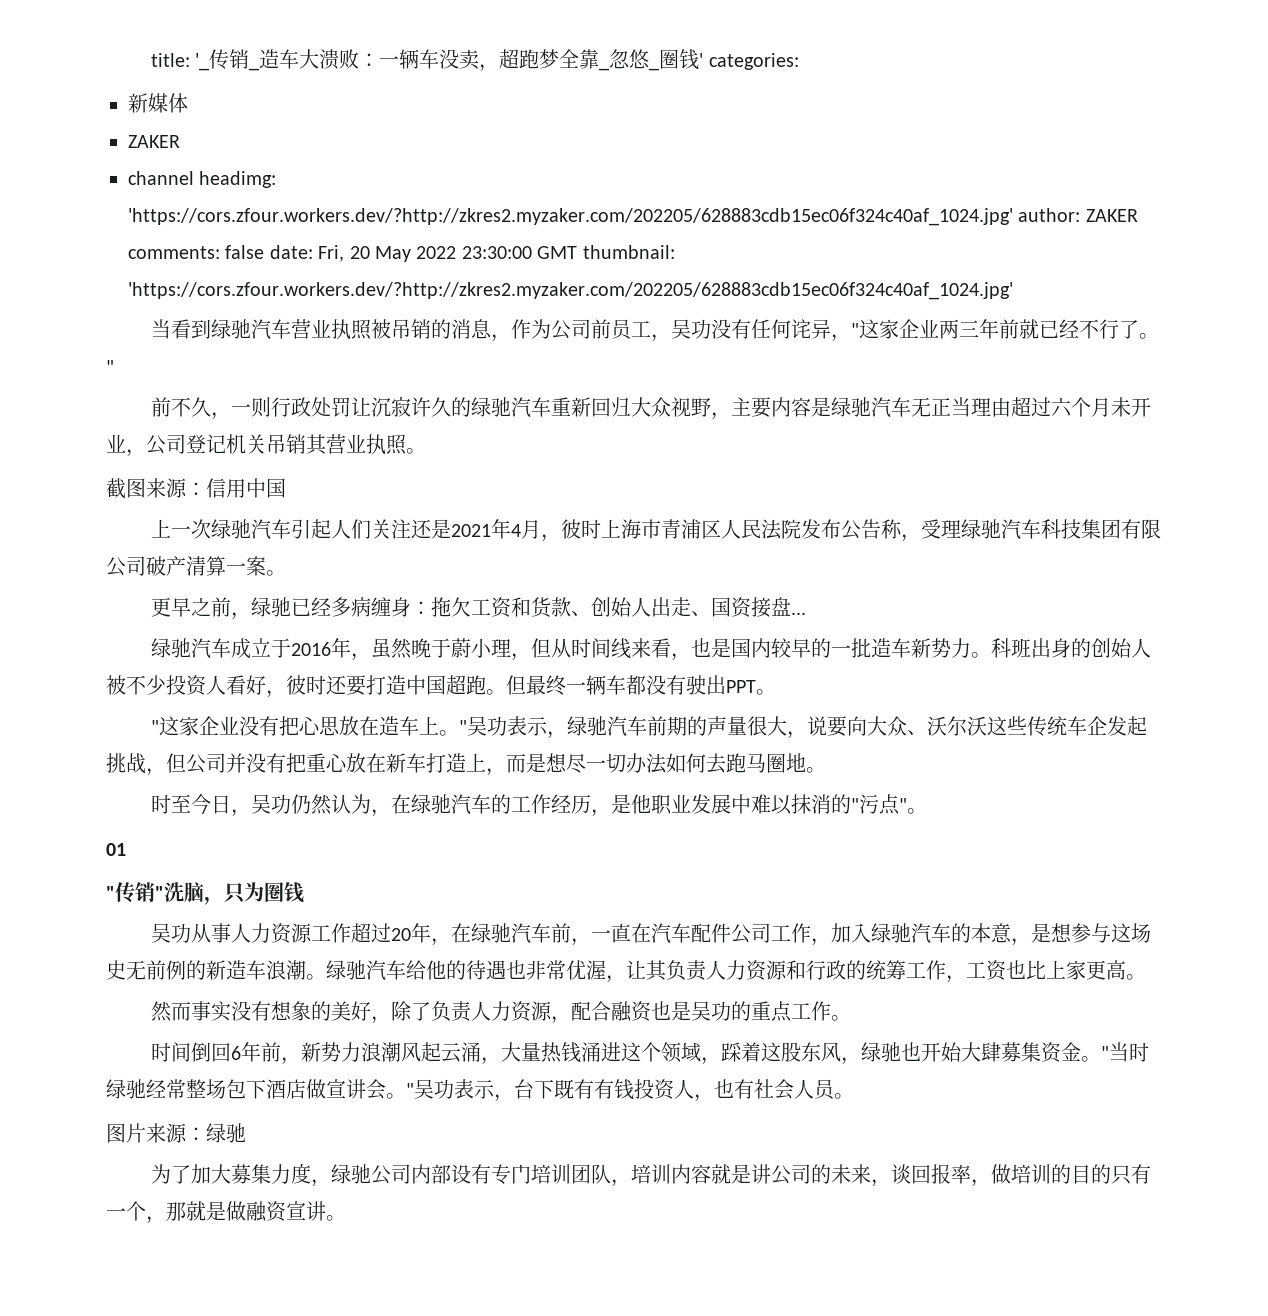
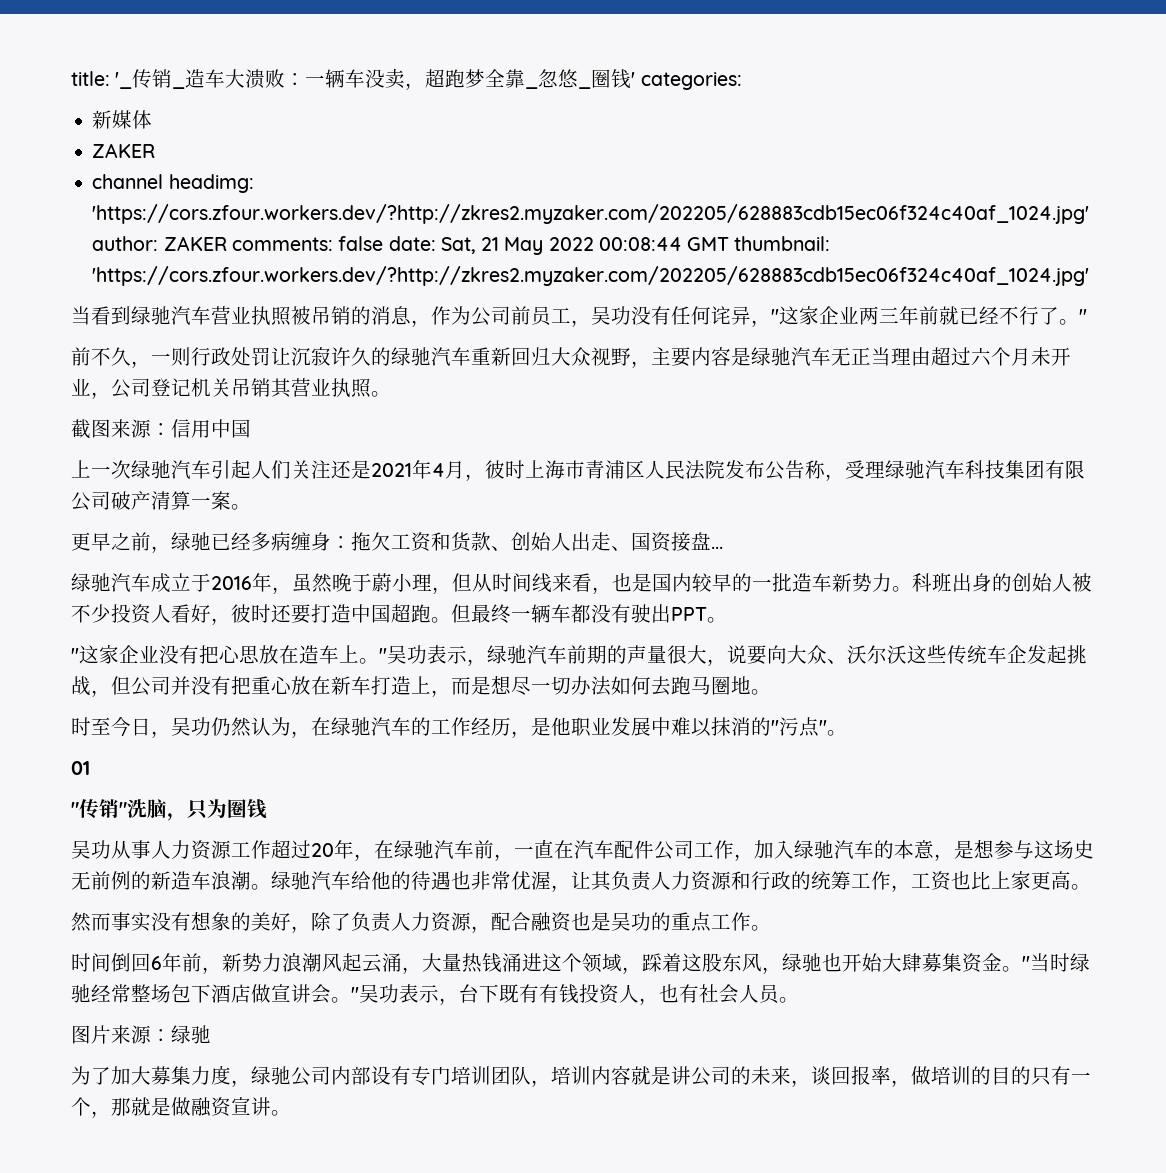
[318,245,370,262] Fri, 20 -> [440,237,500,254] Sat, 21
[461,246,532,259] 23:30:00 -> [598,237,682,251] 00:08:44

